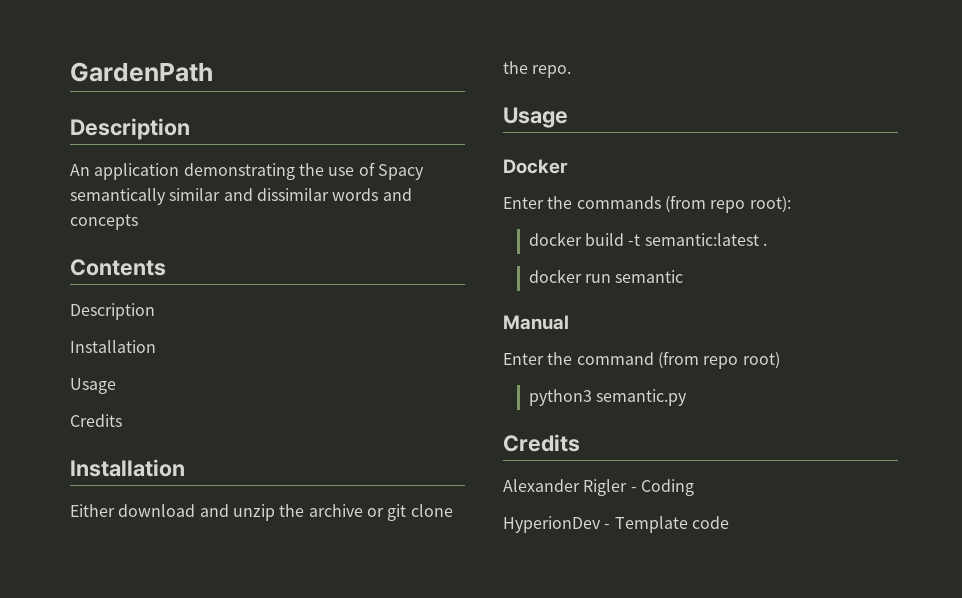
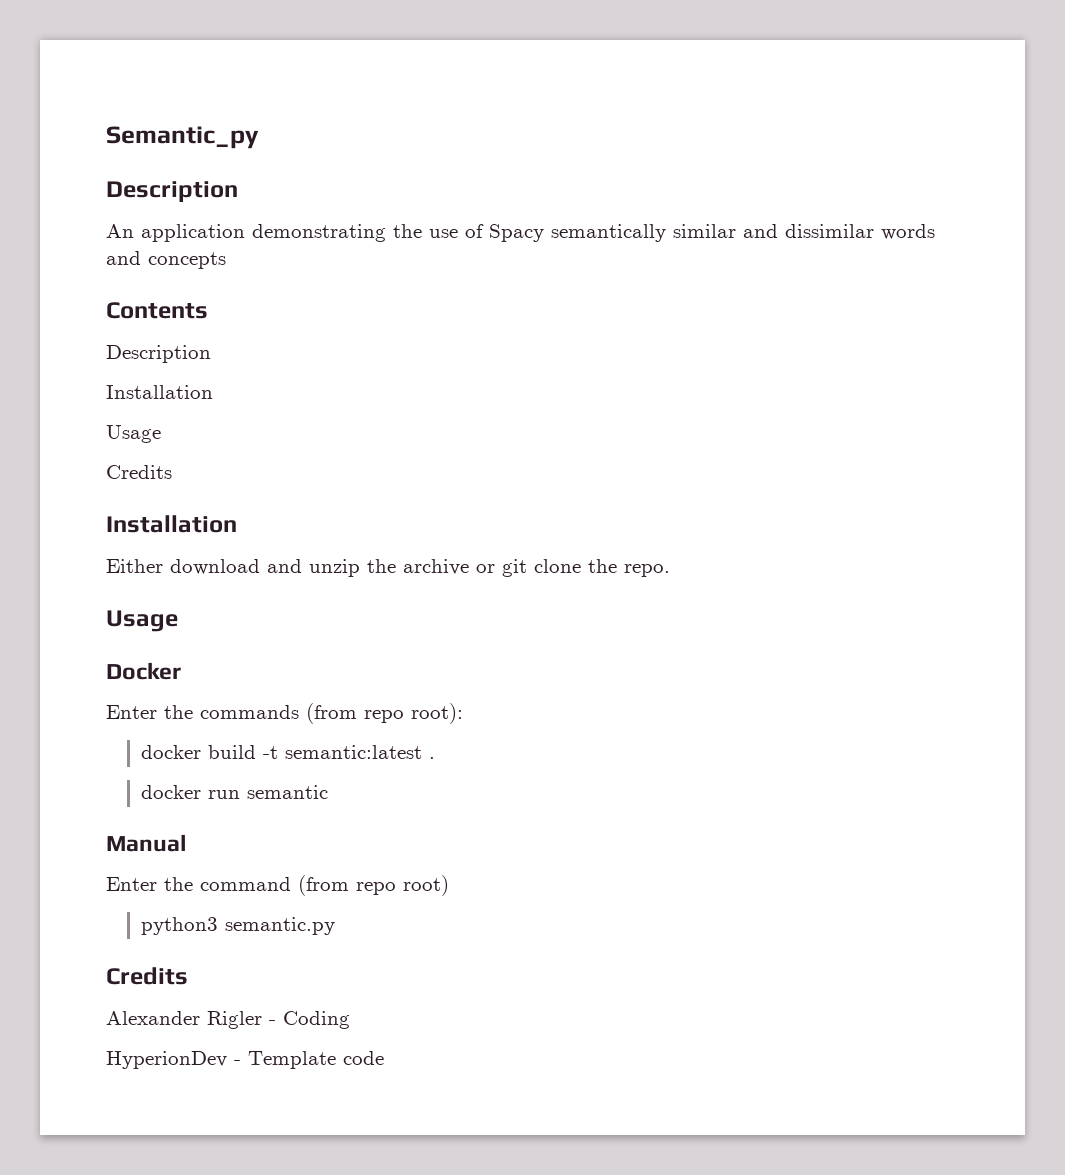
[70,62,213,82] GardenPath -> [106,126,259,149] Semantic_py

